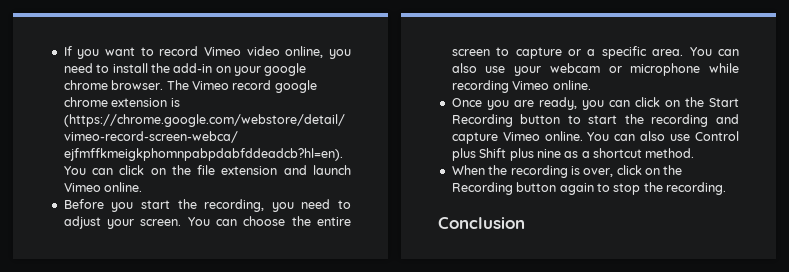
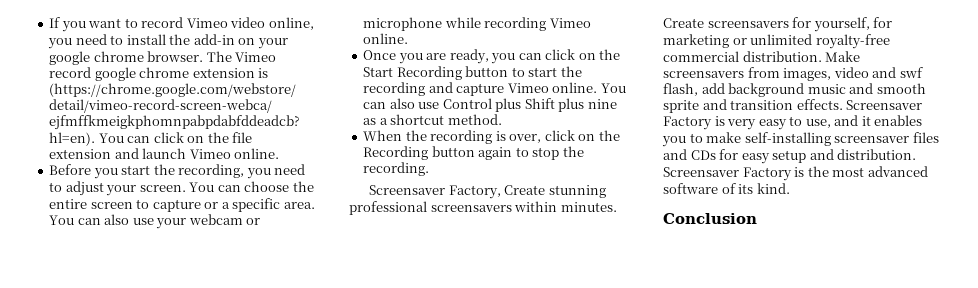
(726, 188) none -> [369,185,606,199] [349,201,617,215] [663,17,893,32] [663,34,890,49] [663,51,861,62] [663,67,923,81] [663,83,926,97] [663,99,923,113] [663,115,923,130] [662,132,939,147] [663,149,917,164] [663,166,928,181] [663,183,790,194] // Screensaver Factory, Create stunning professional screensavers within minutes. Create screensavers for yourself, for marketing or unlimited royalty-free commercial distribution. Make screensavers from images, video and swf flash, add background music and smooth sprite and transition effects. Screensaver Factory is very easy to use, and it enables you to make self-installing screensaver files and CDs for easy setup and distribution. Screensaver Factory is the most advanced software of its kind.

